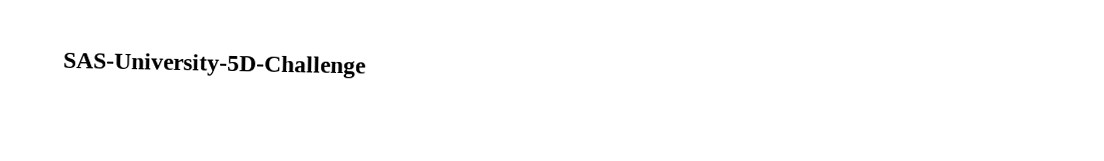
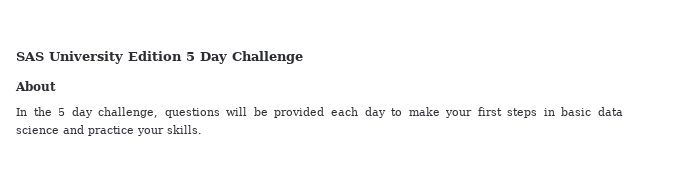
[63,51,366,79] SAS-University-5D-Challenge -> [16,51,303,64] [15,81,56,91] [16,107,623,118] [16,125,202,136] SAS University Edition 5 Day Challenge // About // In the 5 day challenge, questions will be provided each day to make your first steps in basic data science and practice your skills.

